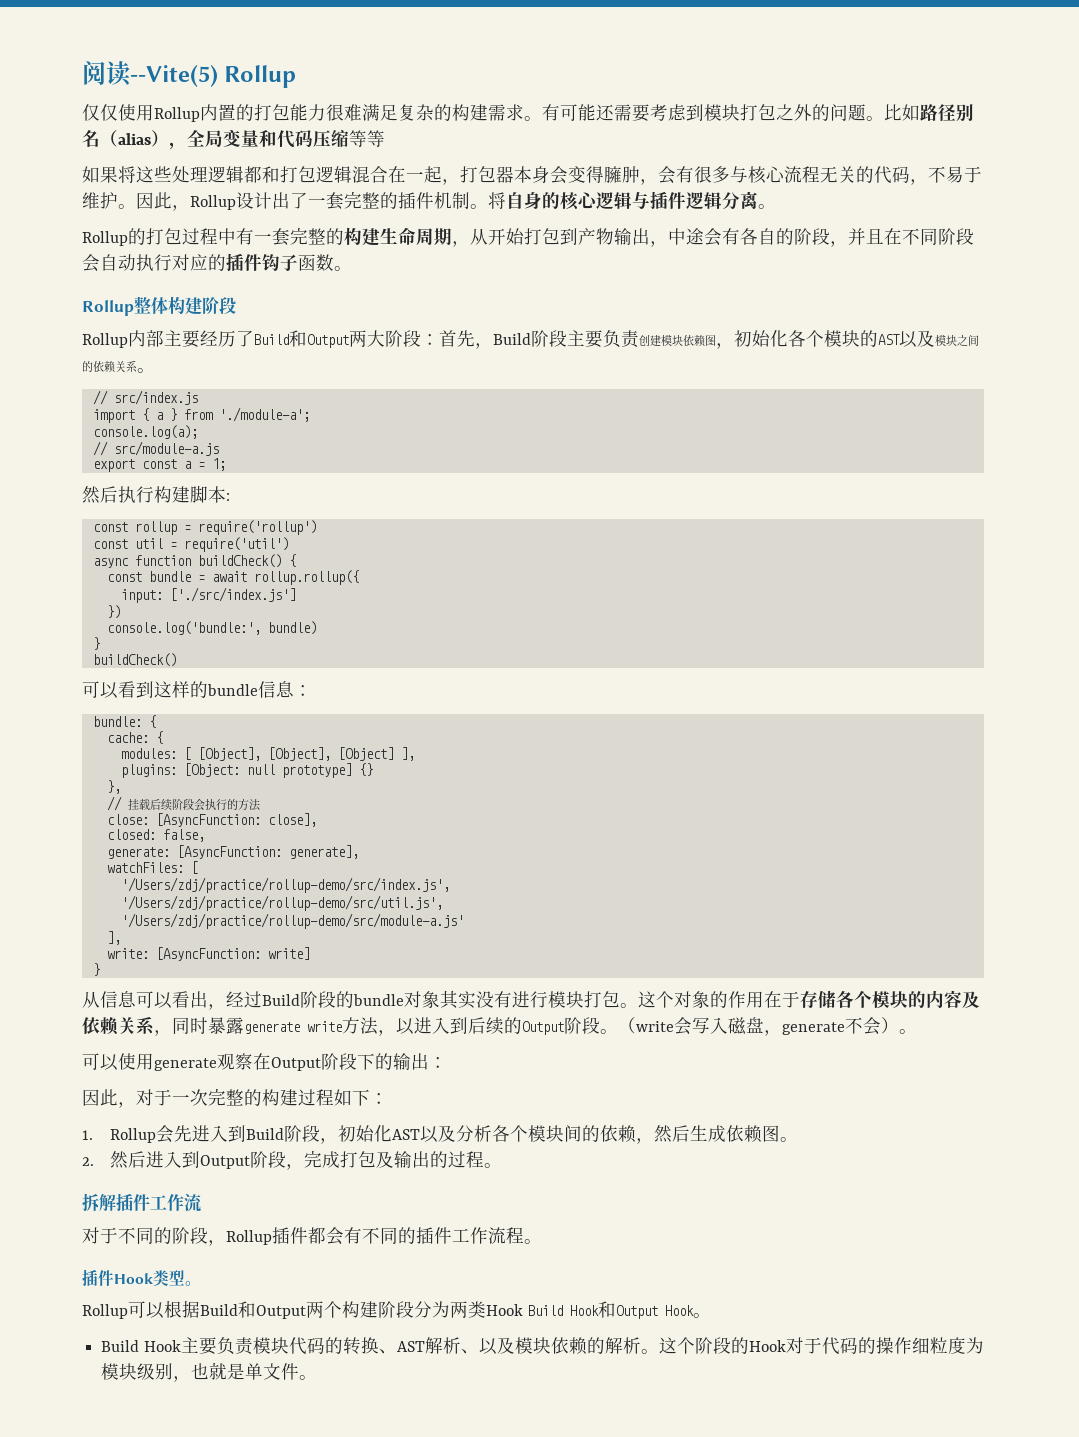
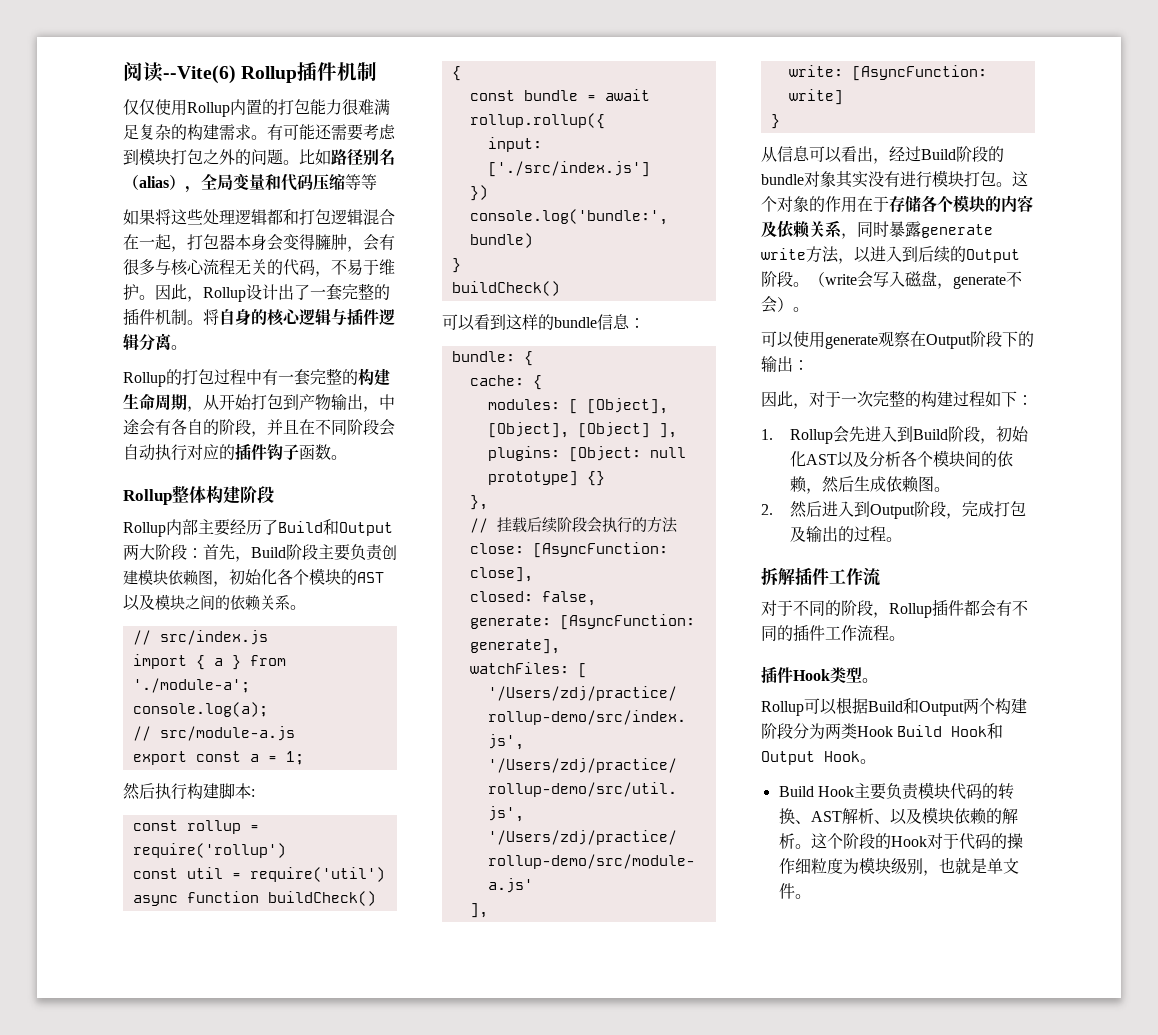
[130,65,297,88] --Vite(5) Rollup -> [163,62,378,84] --Vite(6) Rollup插件机制

